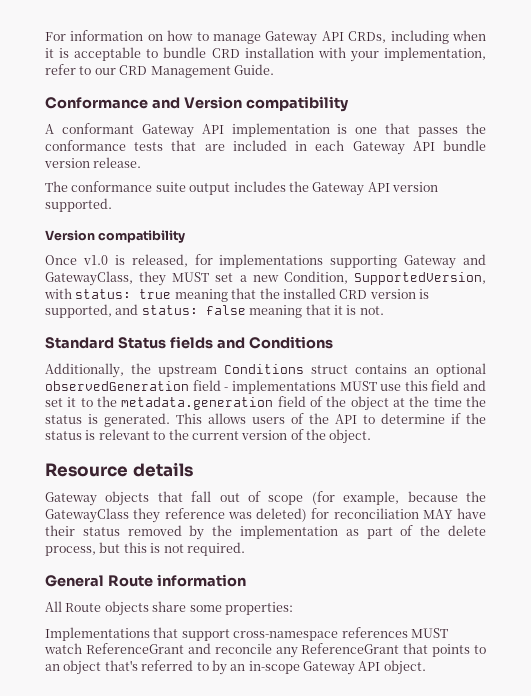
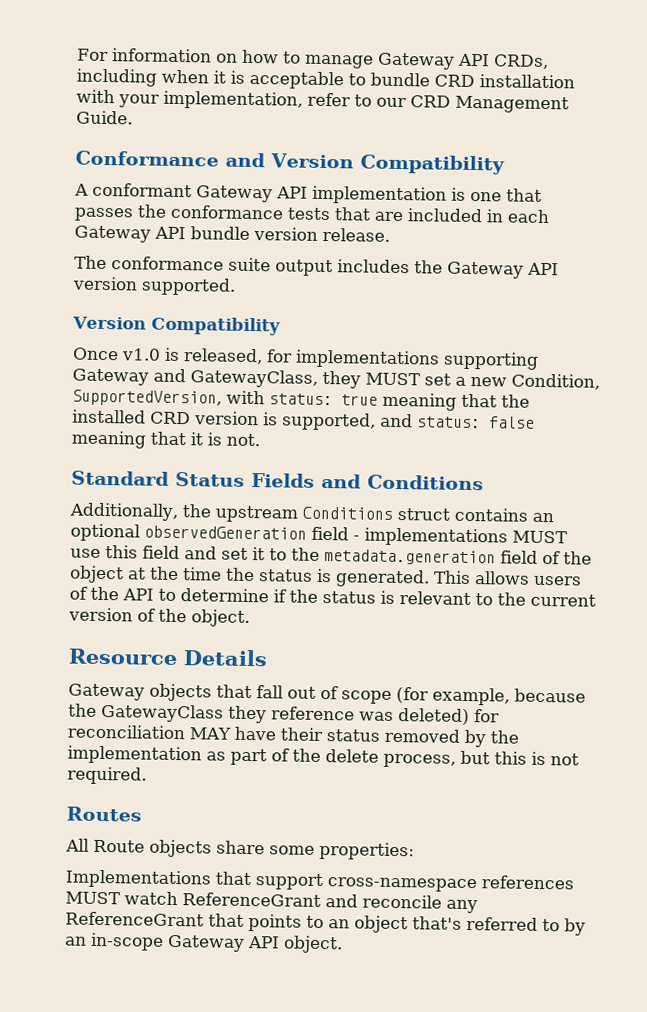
[245,96,349,112] compatibility -> [359,154,505,175] Compatibility
[98,230,186,243] compatibility -> [150,316,281,336] Compatibility
[169,336,213,349] fields -> [251,473,315,488] Fields
[132,462,193,477] details -> [183,649,268,667] Details
[45,574,246,587] General Route information -> [66,806,142,822] Routes

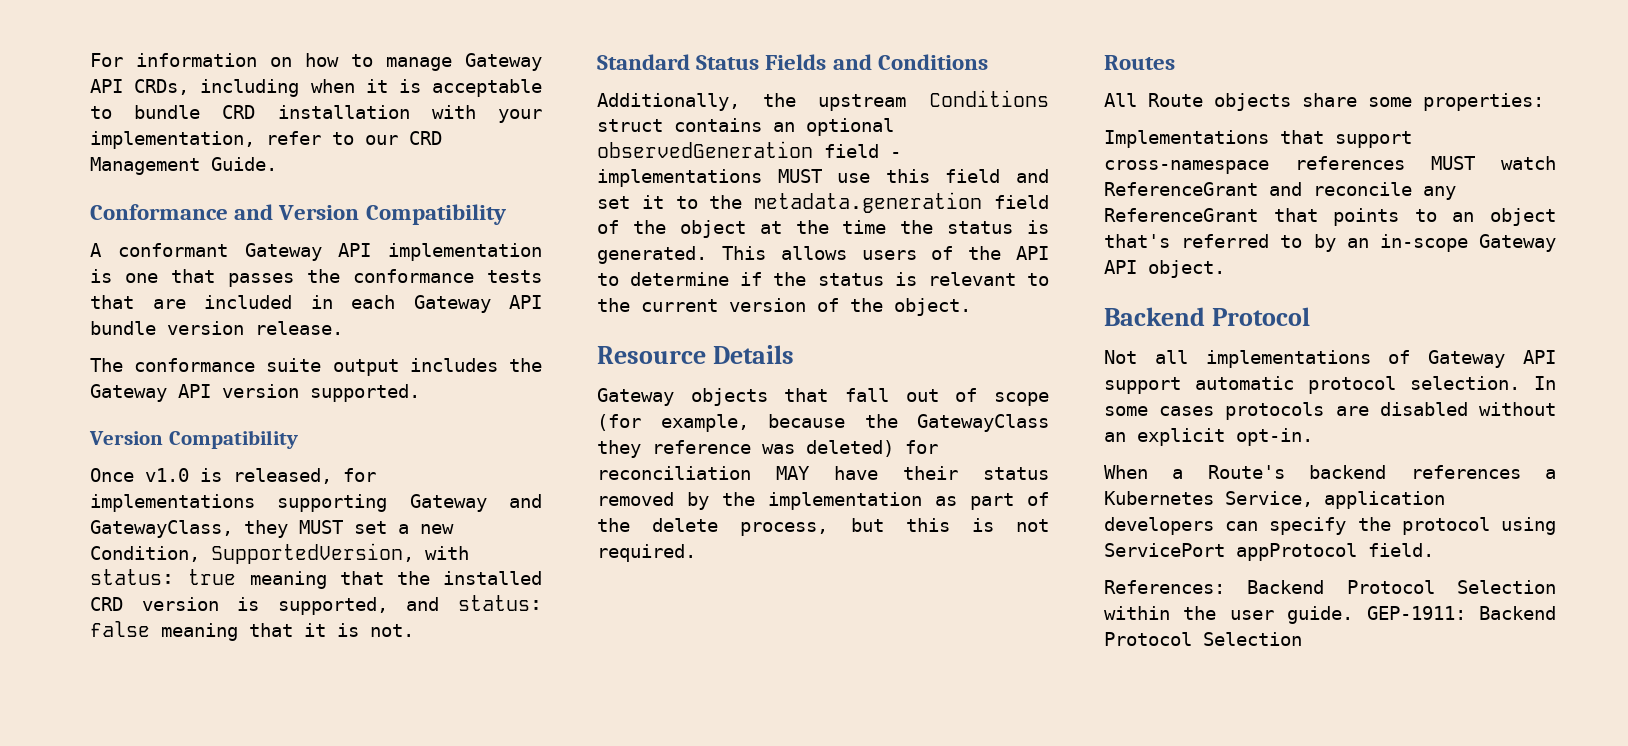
(343, 944) none -> [1104,307,1310,326] [1104,350,1556,368] [1104,376,1556,394] [1104,402,1556,420] [1104,428,1313,446] [1104,465,1556,479] [1104,491,1445,509] [1104,517,1556,535] [1104,543,1434,561] [1104,580,1556,594] [1104,606,1556,624] [1104,632,1302,646] // Backend Protocol // Not all implementations of Gateway API support automatic protocol selection. In some cases protocols are disabled without an explicit opt-in. // When a Route's backend references a Kubernetes Service, application developers can specify the protocol using ServicePort appProtocol field. // References: Backend Protocol Selection within the user guide. GEP-1911: Backend Protocol Selection

